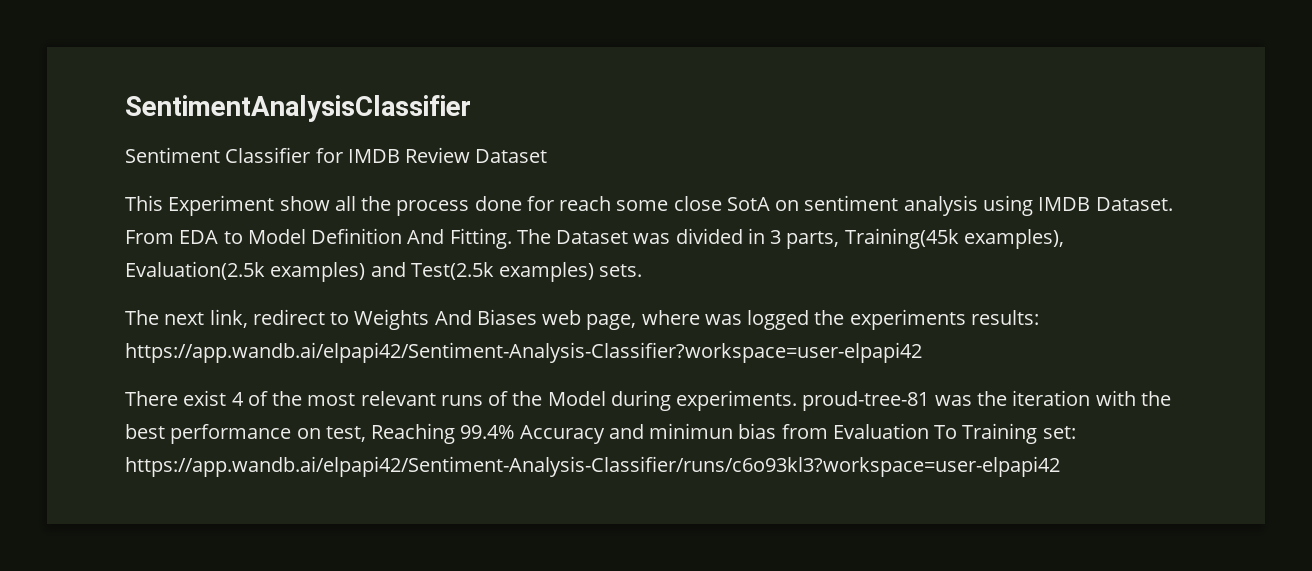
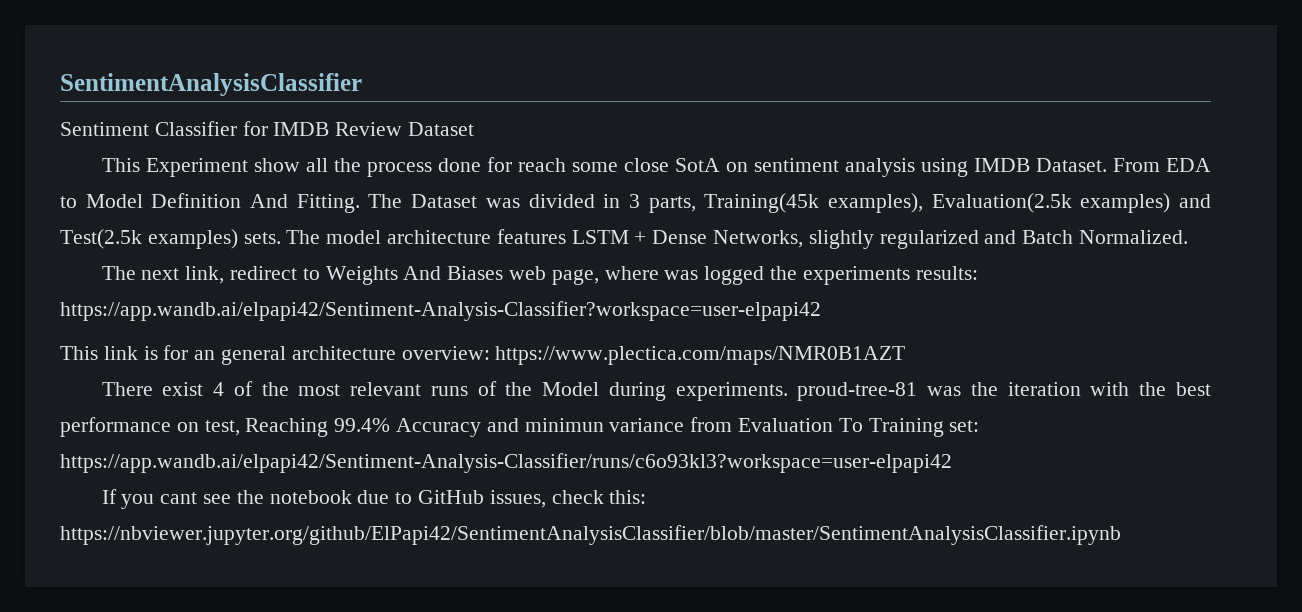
(643, 270) none -> [286,229,1189,249] The model architecture features LSTM + Dense Networks, slightly regularized and Batch Normalized.
(922, 352) none -> [60,345,906,365] // This link is for an general architecture overview: https://www.plectica.com/maps/NMR0B1AZT
[738,423,777,439] bias -> [609,418,685,432] variance
(1060, 466) none -> [101,489,647,509] [60,525,1121,545] // If you cant see the notebook due to GitHub issues, check this: https://nbviewer.jupyter.org/github/ElPapi42/SentimentAnalysisClassifier/blob/master/SentimentAnalysisClassifier.ipynb

